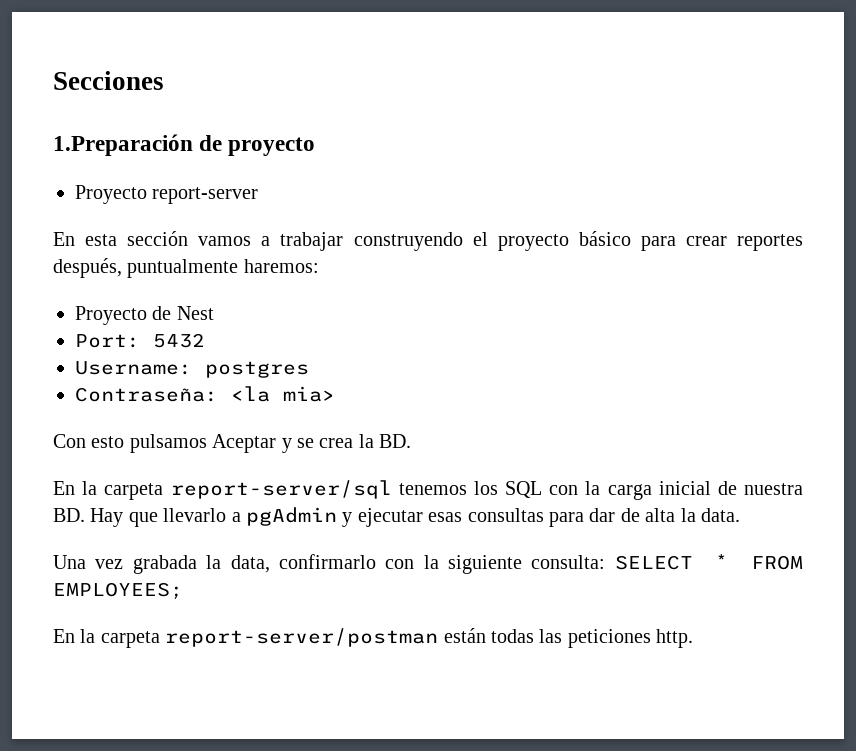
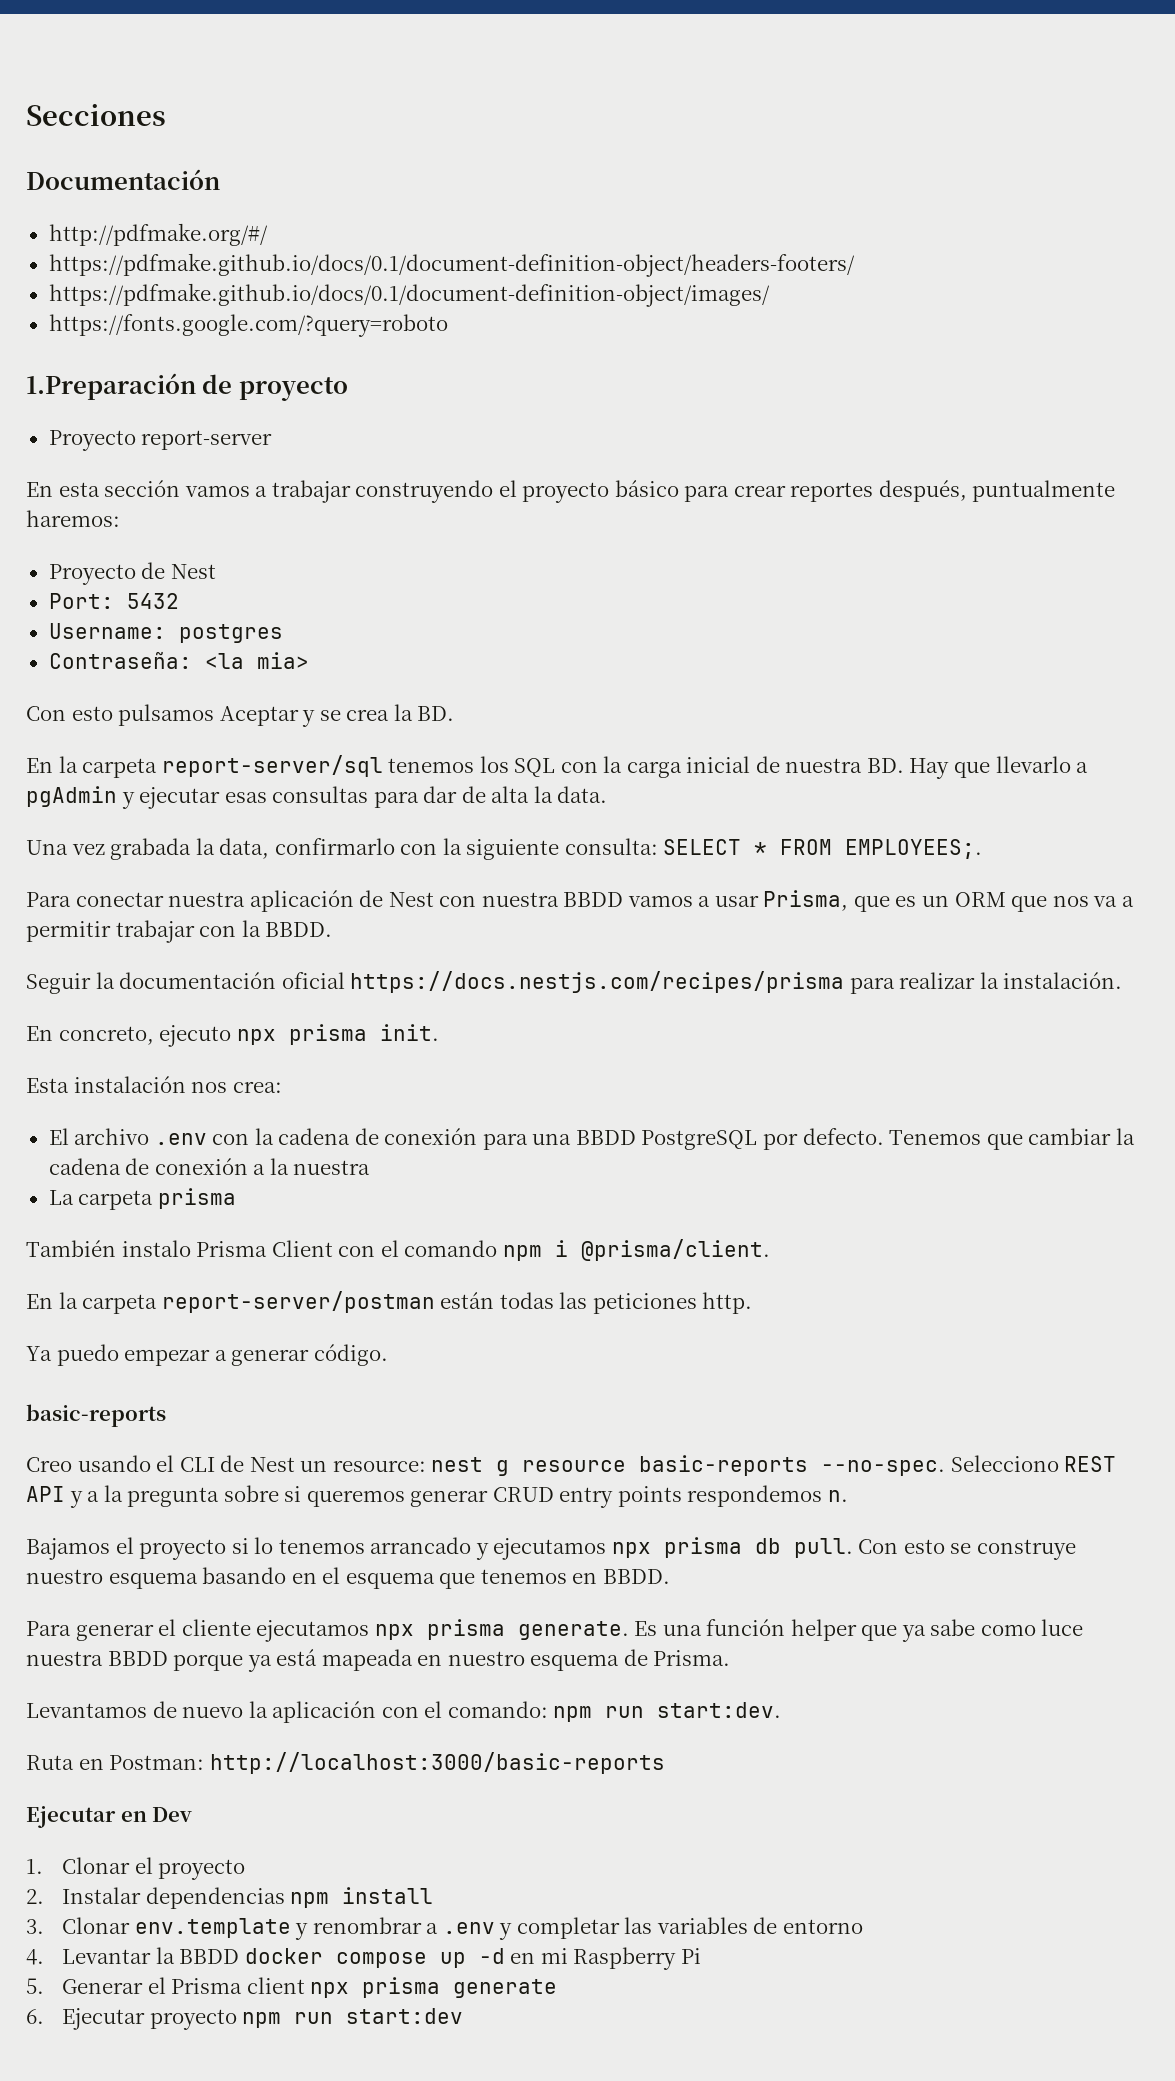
(164, 80) none -> [26,169,220,190] [48,223,268,246] [48,253,855,277] [48,283,770,307] [48,314,448,337] // Documentación // http://pdfmake.org/#/ // https://pdfmake.github.io/docs/0.1/document-definition-object/headers-footers/ // https://pdfmake.github.io/docs/0.1/document-definition-object/images/ // https://fonts.google.com/?query=roboto
[53,582,183,600] EMPLOYEES; -> [845,839,983,859] [26,890,1134,912] [26,920,333,943] [26,971,1123,994] [26,1024,439,1047] [26,1076,282,1093] [48,1128,1135,1150] [48,1158,371,1175] [48,1188,236,1210] [26,1239,770,1261] EMPLOYEES;. // Para conectar nuestra aplicación de Nest con nuestra BBDD vamos a usar Prisma, que es un ORM que nos va a permitir trabajar con la BBDD. // Seguir la documentación oficial https://docs.nestjs.com/recipes/prisma para realizar la instalación. // En concreto, ejecuto npx prisma init. // Esta instalación nos crea: // El archivo .env con la cadena de conexión para una BBDD PostgreSQL por defecto. Tenemos que cambiar la cadena de conexión a la nuestra // La carpeta prisma // También instalo Prisma Client con el comando npm i @prisma/client.
(694, 638) none -> [26,1344,388,1366] [26,1404,166,1427] [26,1455,1117,1476] [26,1485,848,1508] [26,1537,1076,1560] [26,1567,670,1589] [26,1619,1084,1642] [26,1649,731,1672] [26,1701,782,1723] [26,1752,665,1774] [26,1806,193,1828] [26,1857,246,1880] [26,1887,434,1909] [26,1917,863,1940] [26,1947,701,1970] [26,1977,558,1998] [26,2008,464,2030] // Ya puedo empezar a generar código. // basic-reports // Creo usando el CLI de Nest un resource: nest g resource basic-reports --no-spec. Selecciono REST API y a la pregunta sobre si queremos generar CRUD entry points respondemos n. // Bajamos el proyecto si lo tenemos arrancado y ejecutamos npx prisma db pull. Con esto se construye nuestro esquema basando en el esquema que tenemos en BBDD. // Para generar el cliente ejecutamos npx prisma generate. Es una función helper que ya sabe como luce nuestra BBDD porque ya está mapeada en nuestro esquema de Prisma. // Levantamos de nuevo la aplicación con el comando: npm run start:dev. // Ruta en Postman: http://localhost:3000/basic-reports // Ejecutar en Dev // 1. Clonar el proyecto // 2. Instalar dependencias npm install // 3. Clonar env.template y renombrar a .env y completar las variables de entorno // 4. Levantar la BBDD docker compose up -d en mi Raspberry Pi // 5. Generar el Prisma client npx prisma generate // 6. Ejecutar proyecto npm run start:dev

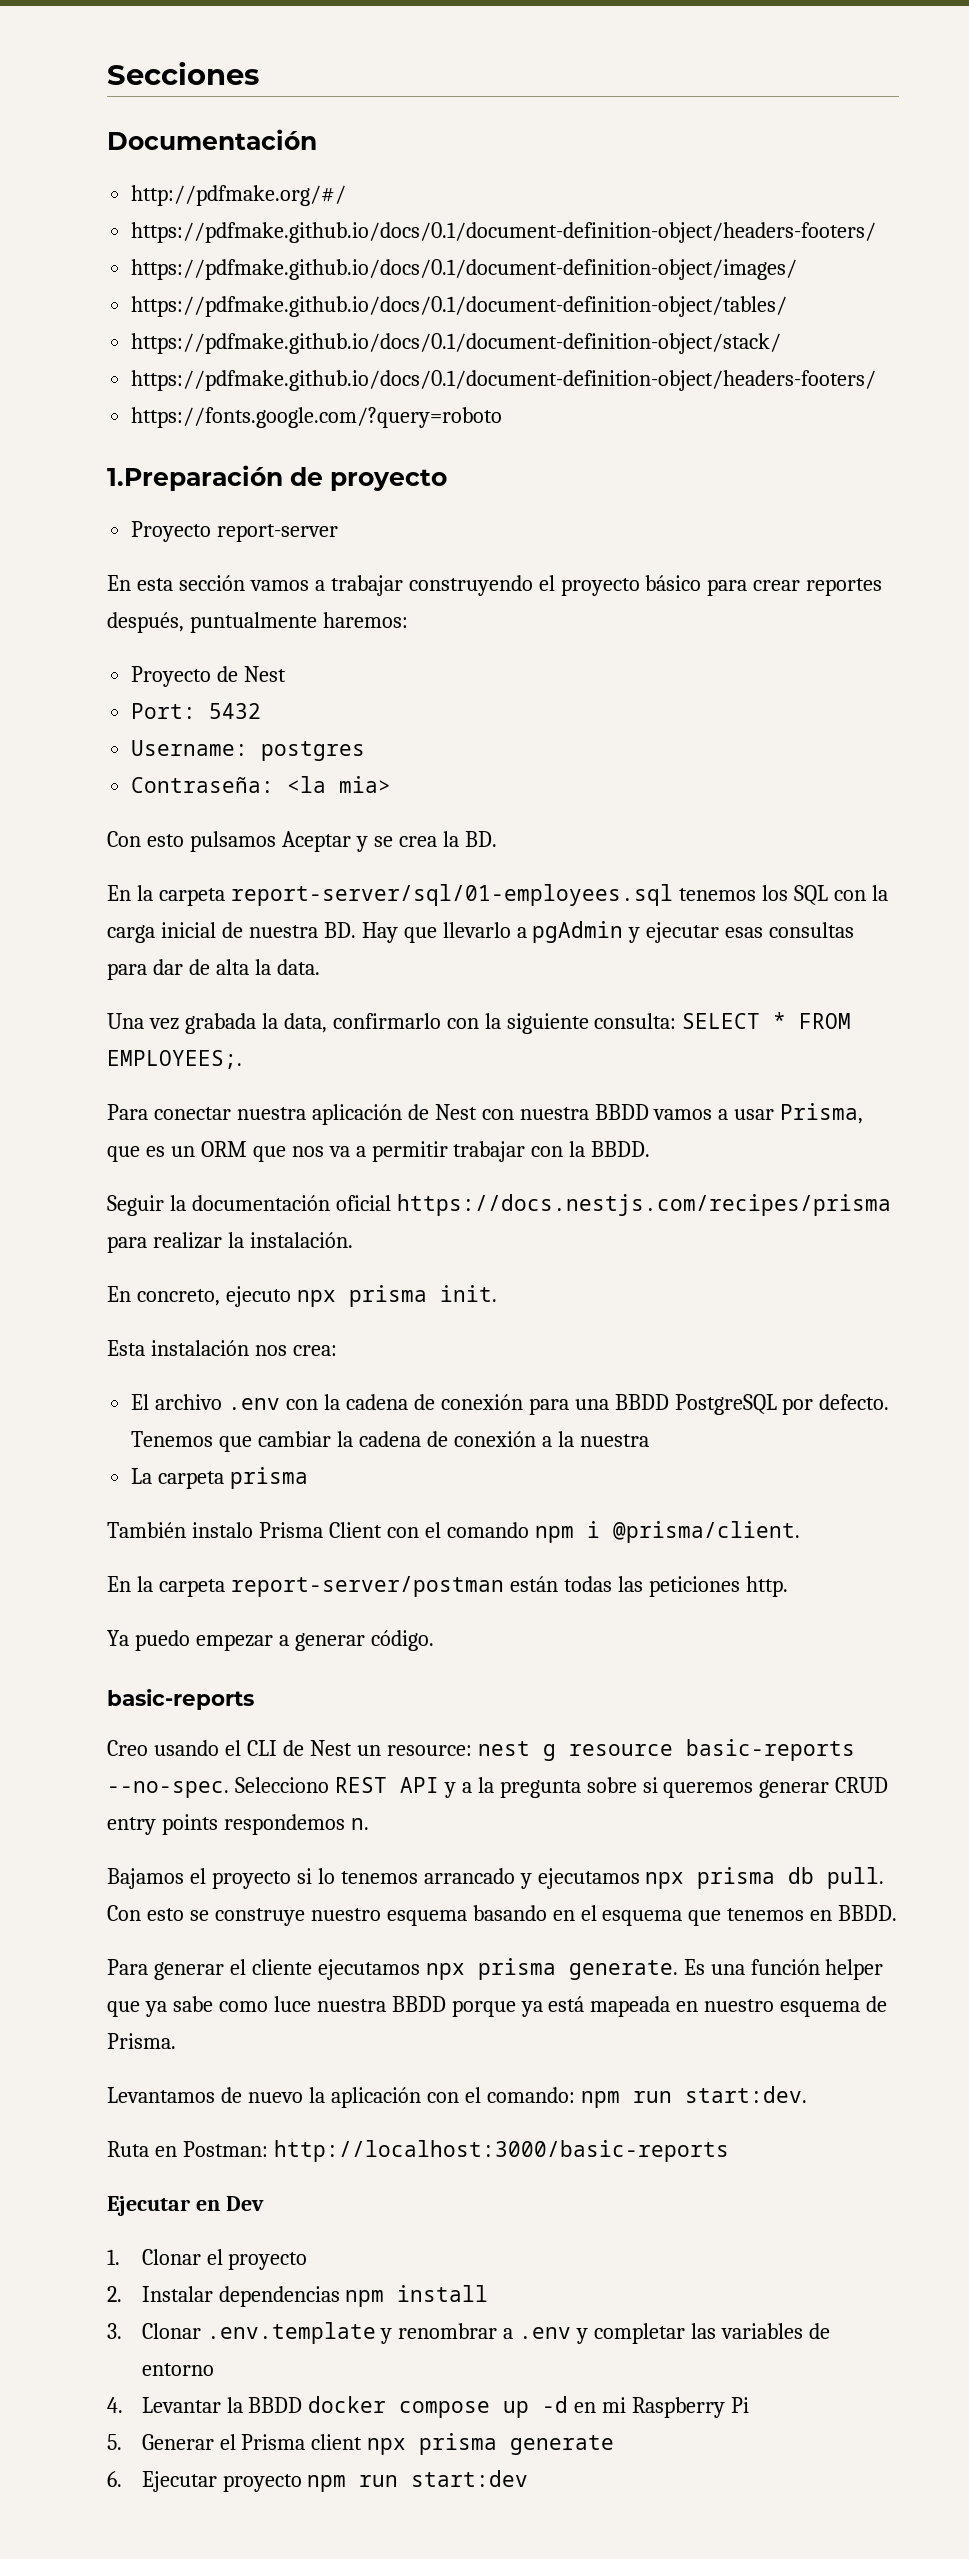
(770, 295) none -> [131,296,788,317] [131,333,782,354] [131,370,877,391] // https://pdfmake.github.io/docs/0.1/document-definition-object/tables/ // https://pdfmake.github.io/docs/0.1/document-definition-object/stack/ // https://pdfmake.github.io/docs/0.1/document-definition-object/headers-footers/
[161,755,383,777] report-server/sql -> [230,884,673,906] report-server/sql/01-employees.sql
[134,1918,291,1938] env.template -> [206,2322,376,2344] .env.template

